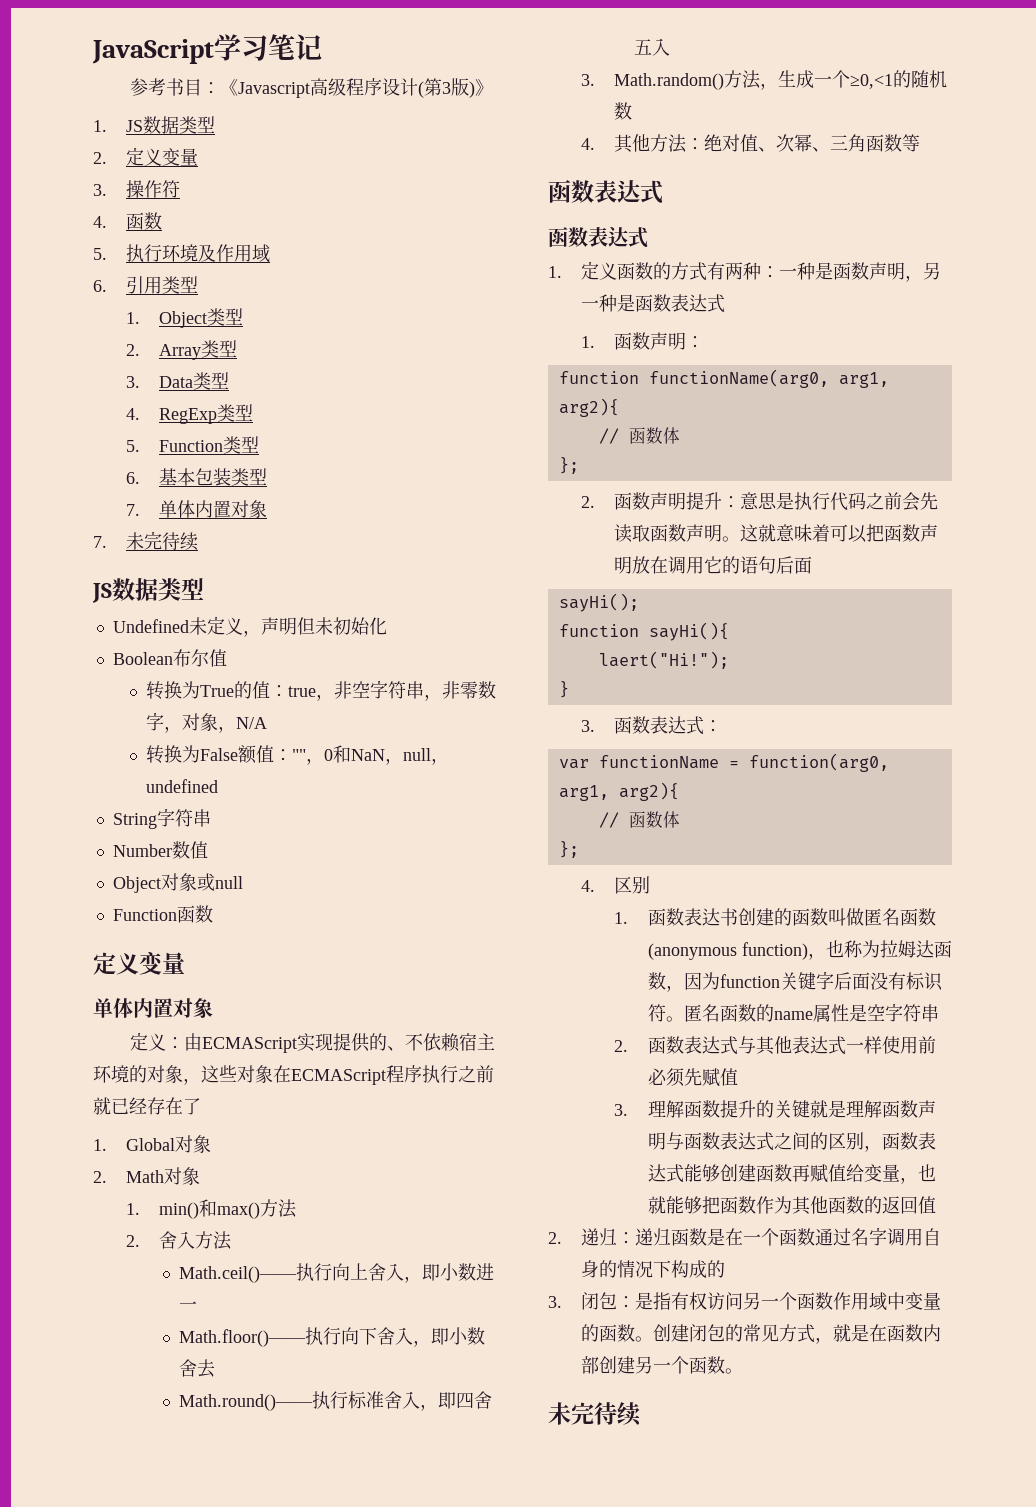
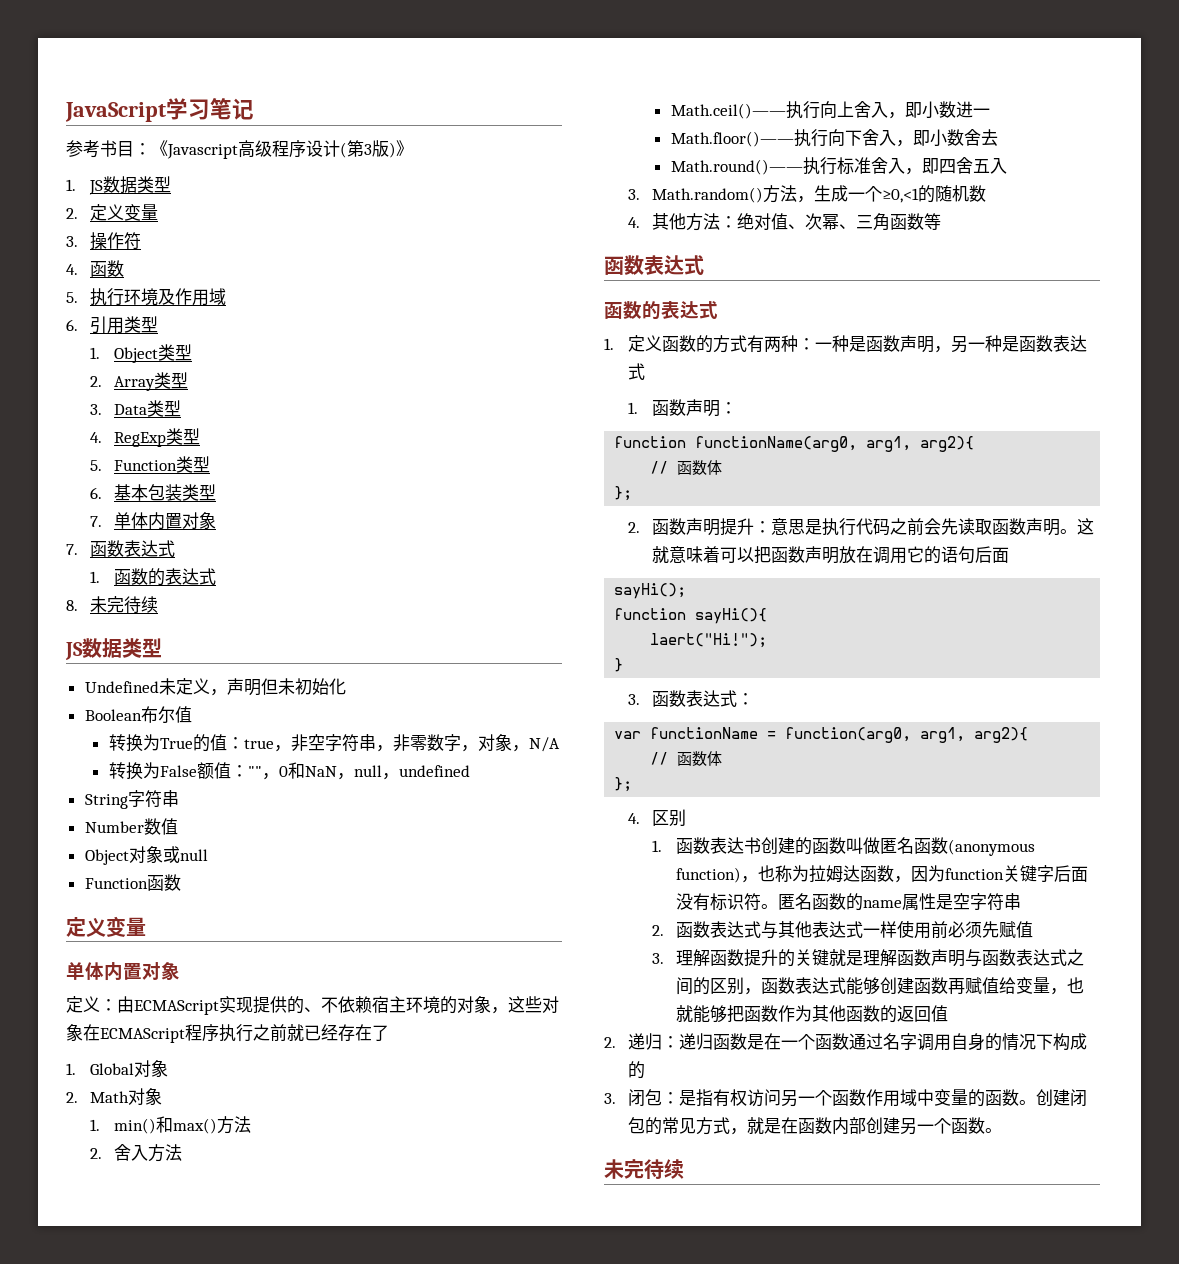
(107, 542) none -> [90,540,176,557] [90,568,217,586] [66,600,78,611] 函数表达式 // 1.函数的表达式 // 8.
(588, 237) none -> [642,301,661,320] 的

